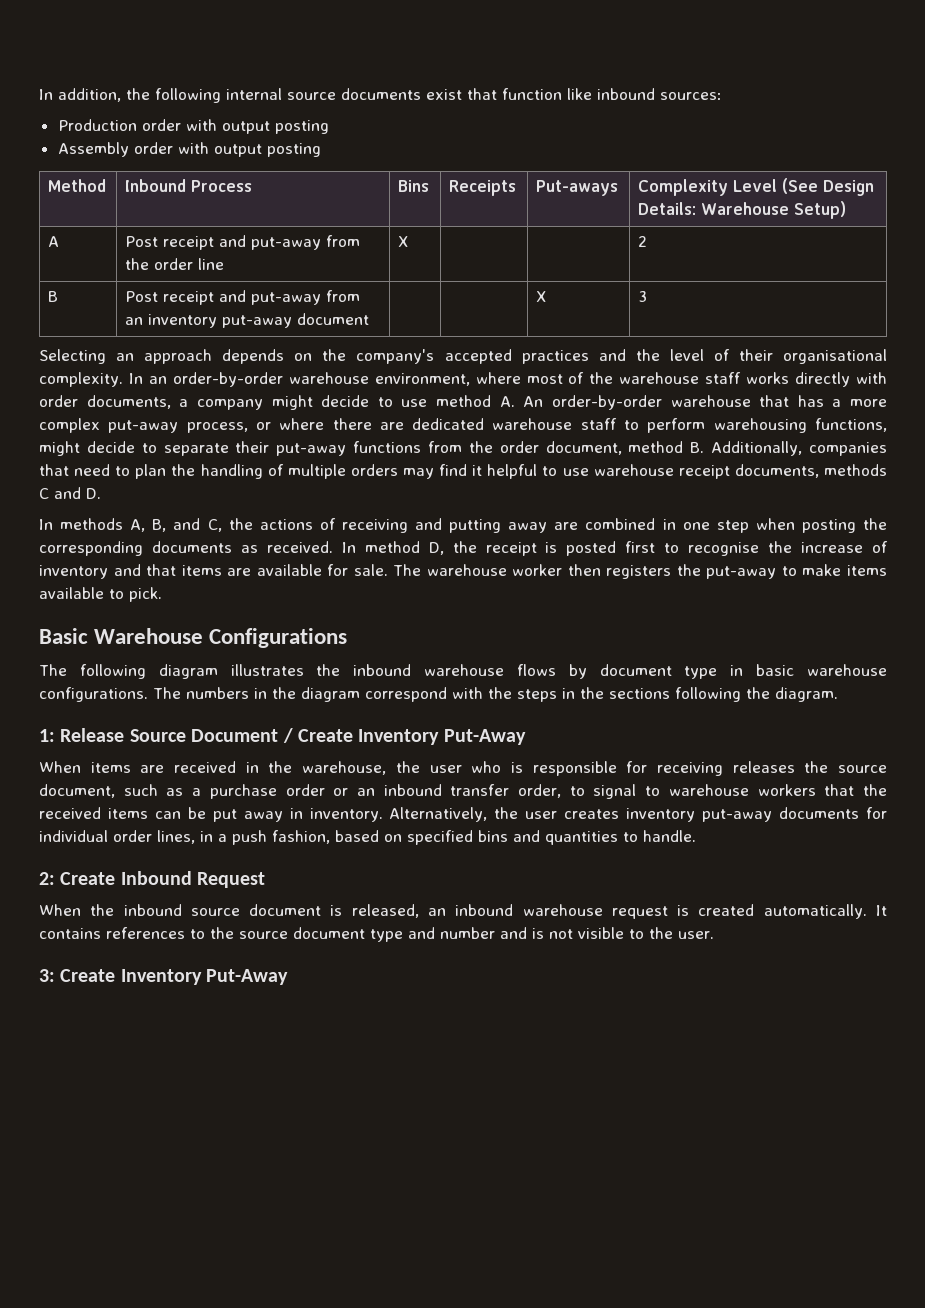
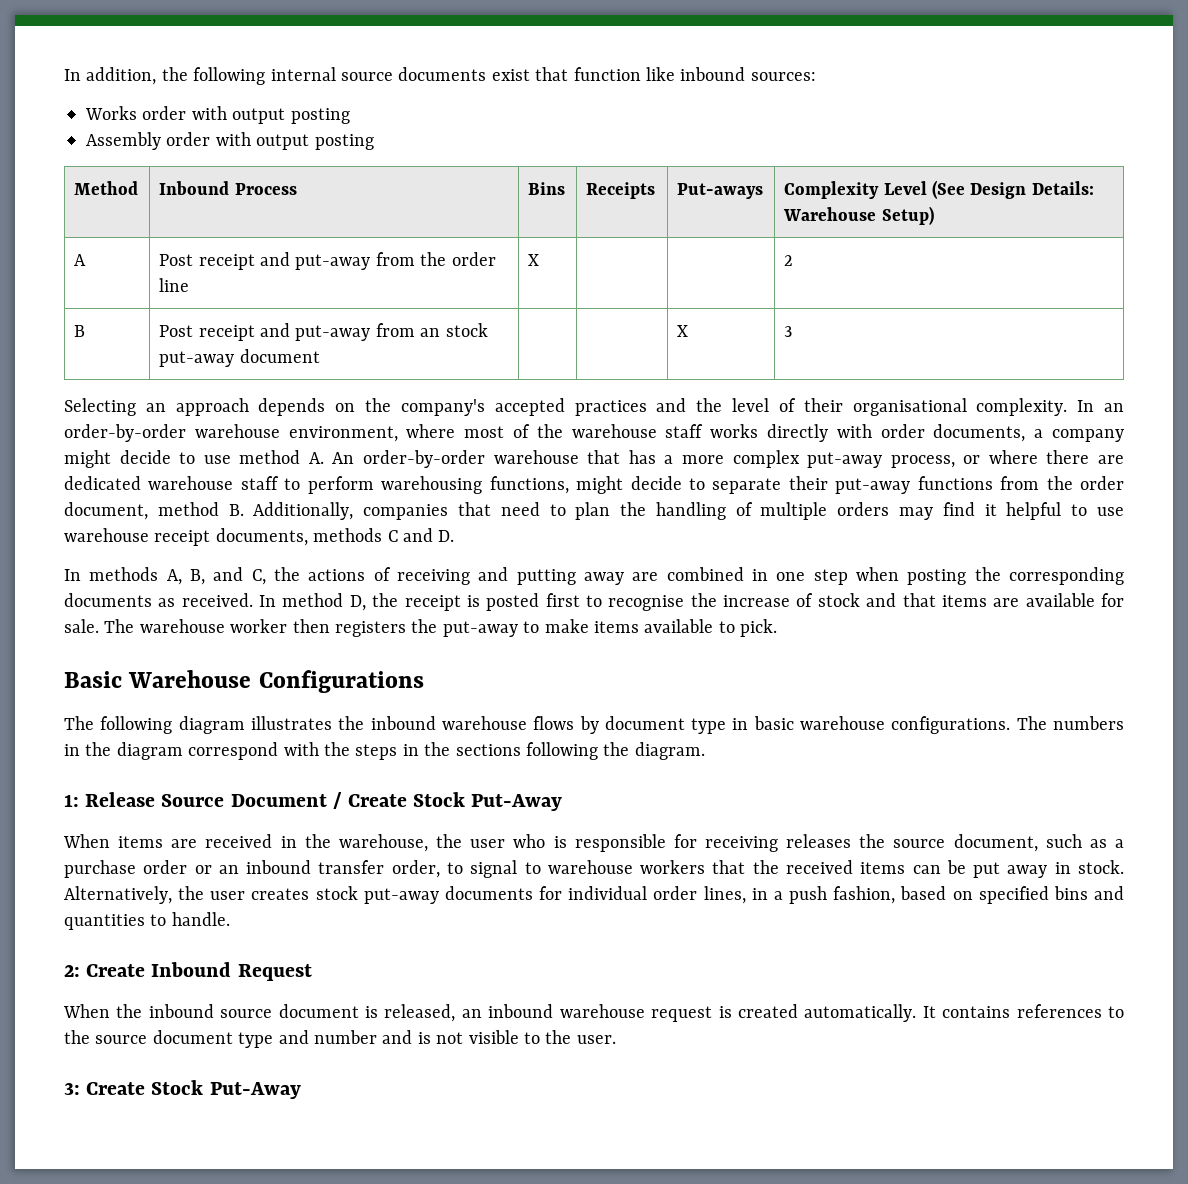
[57,119,137,131] Production -> [85,106,137,120] Works
[148,314,218,328] inventory -> [445,323,488,337] stock
[39,565,108,579] inventory -> [817,593,860,607] stock
[358,729,440,745] Inventory -> [413,792,466,807] Stock
[309,808,383,822] inventory. -> [1078,860,1125,874] stock.
[626,808,696,822] inventory -> [315,886,358,900] stock
[120,969,202,985] Inventory -> [151,1080,204,1095] Stock

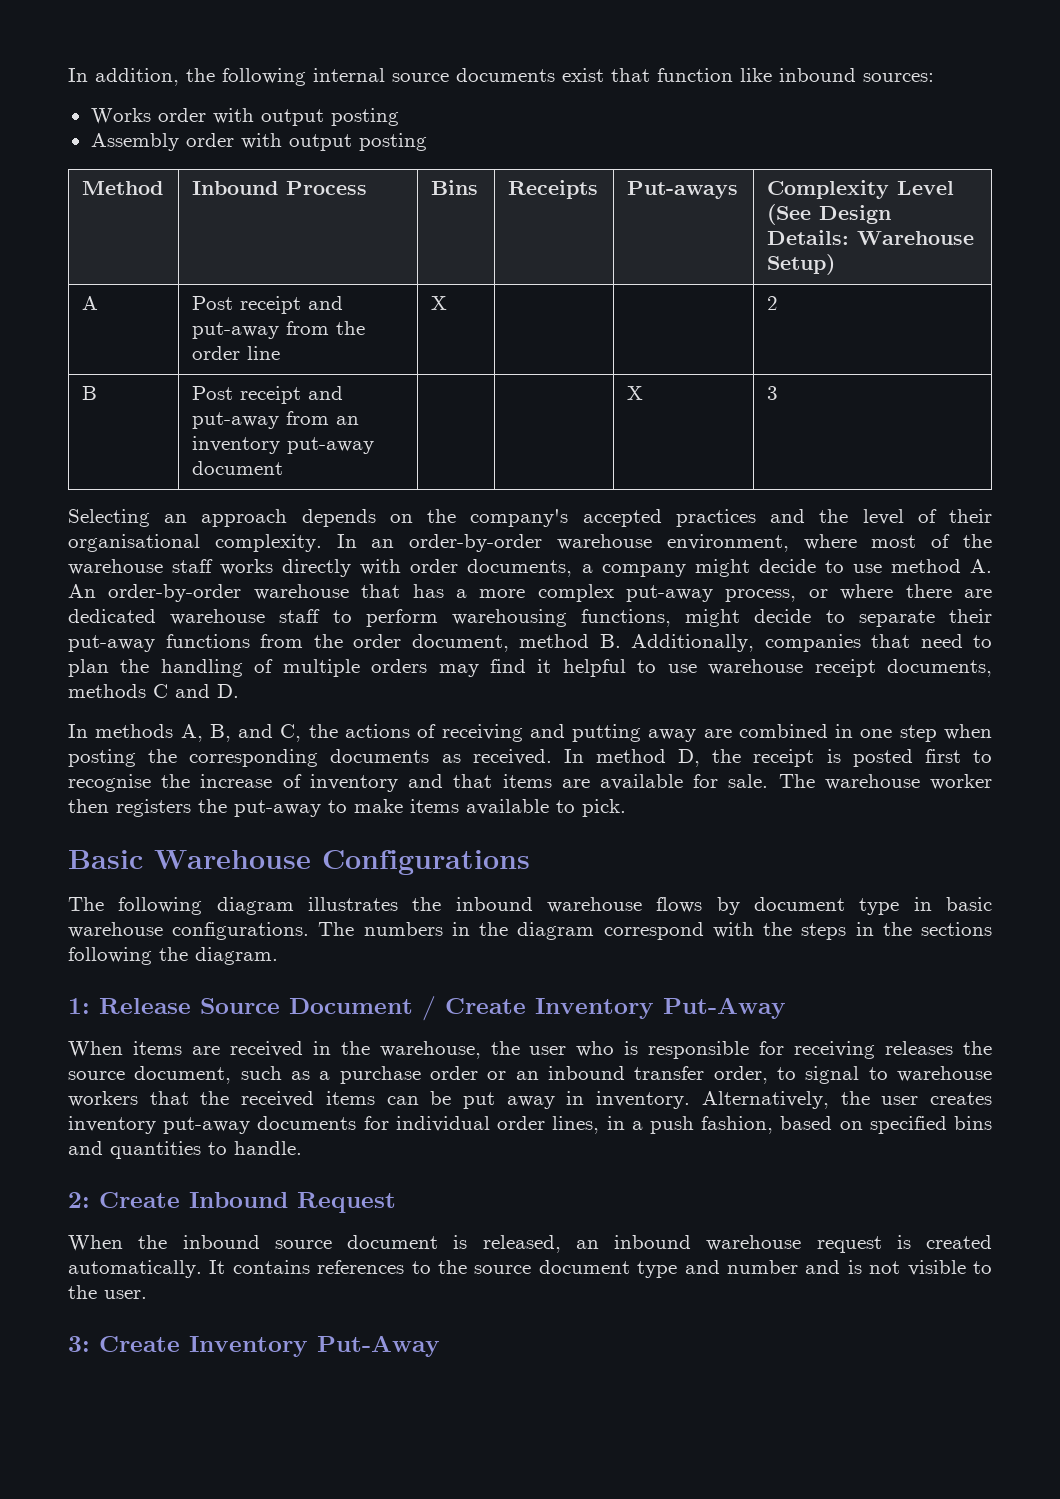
[445,323,488,337] stock -> [192,436,281,454] inventory
[817,593,860,607] stock -> [309,774,398,792] inventory
[413,792,466,807] Stock -> [535,998,654,1019] Inventory
[1078,860,1125,874] stock. -> [596,1091,691,1109] inventory.
[315,886,358,900] stock -> [68,1116,156,1134] inventory
[151,1080,204,1095] Stock -> [189,1336,308,1357] Inventory

